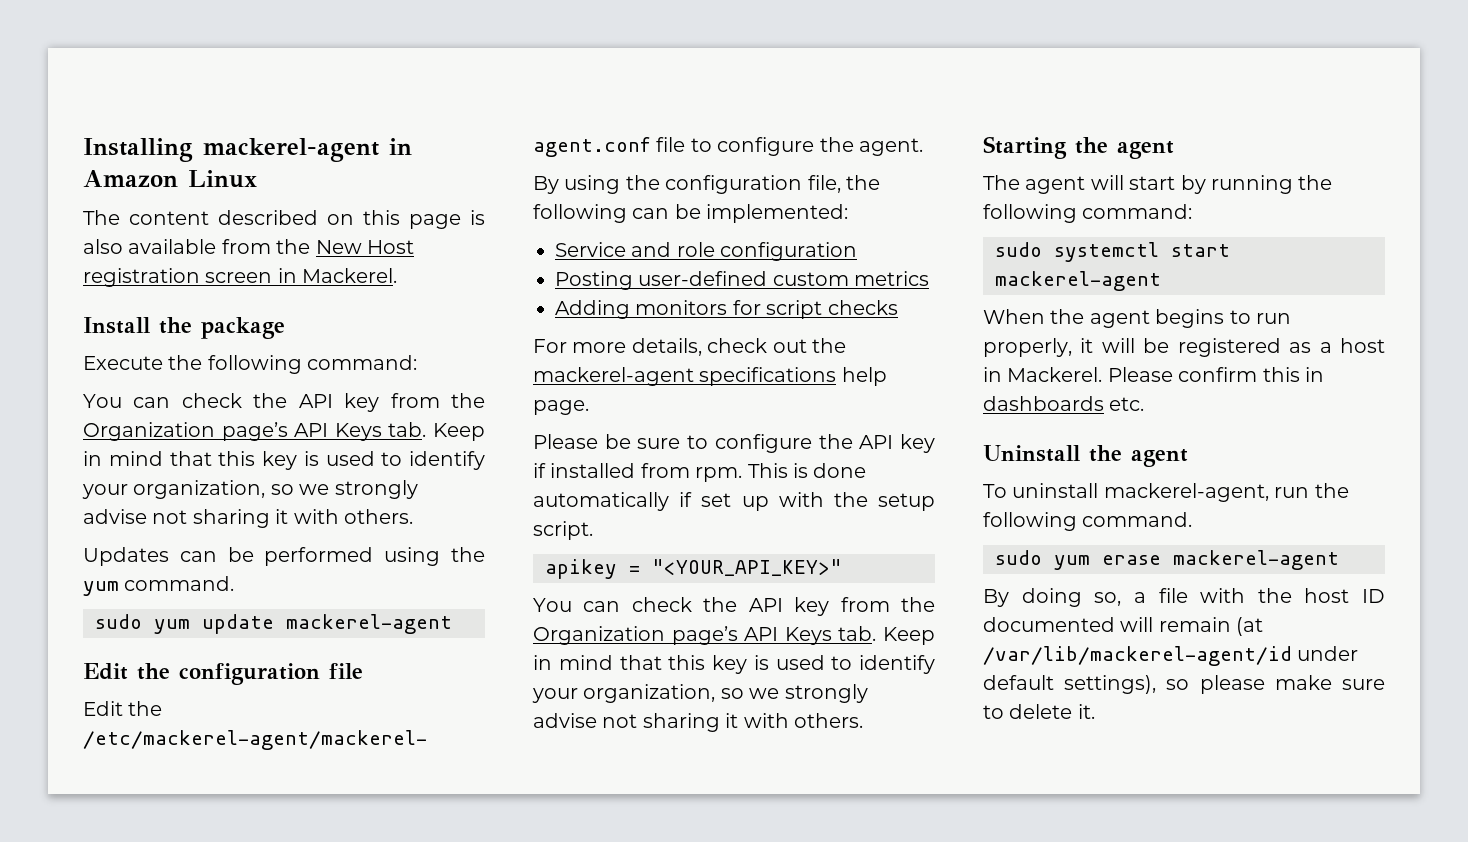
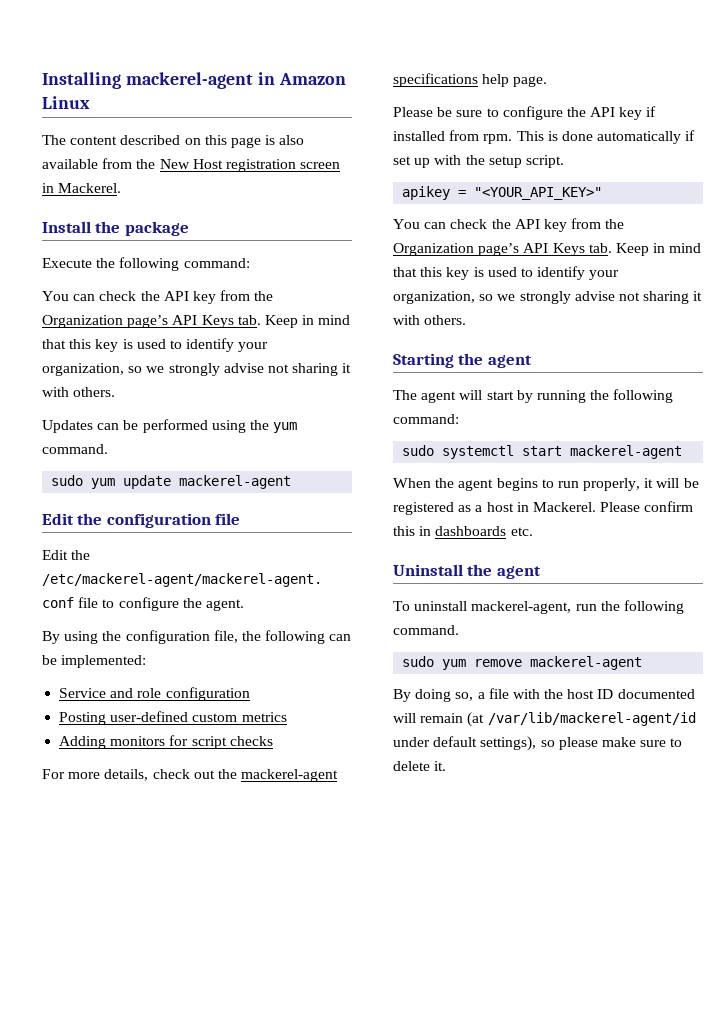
[1102,555,1161,565] erase -> [474,659,523,667] remove

